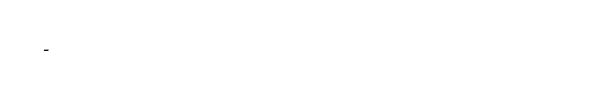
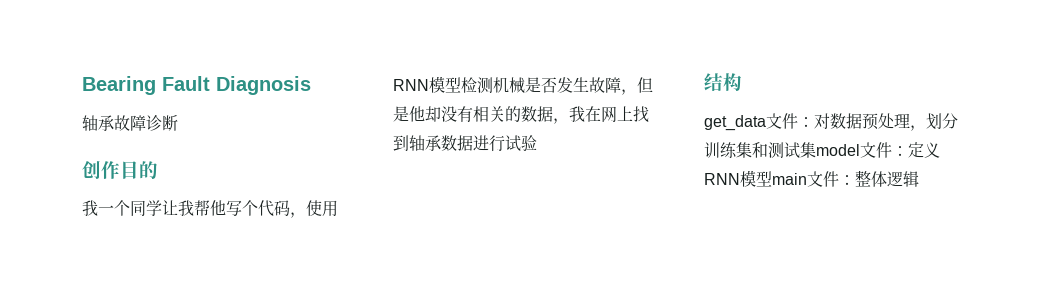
[43,49,49,55] - -> [82,76,311,95] [82,115,178,131] [82,160,158,179] [82,200,338,218] [393,76,653,95] [393,106,649,124] [393,135,537,152] [704,73,742,92] [704,113,958,131] [704,142,940,158] [704,170,919,187] Bearing Fault Diagnosis // 轴承故障诊断 // 创作目的 // 我一个同学让我帮他写个代码，使用RNN模型检测机械是否发生故障，但是他却没有相关的数据，我在网上找到轴承数据进行试验 // 结构 // get_data文件：对数据预处理，划分训练集和测试集model文件：定义RNN模型main文件：整体逻辑

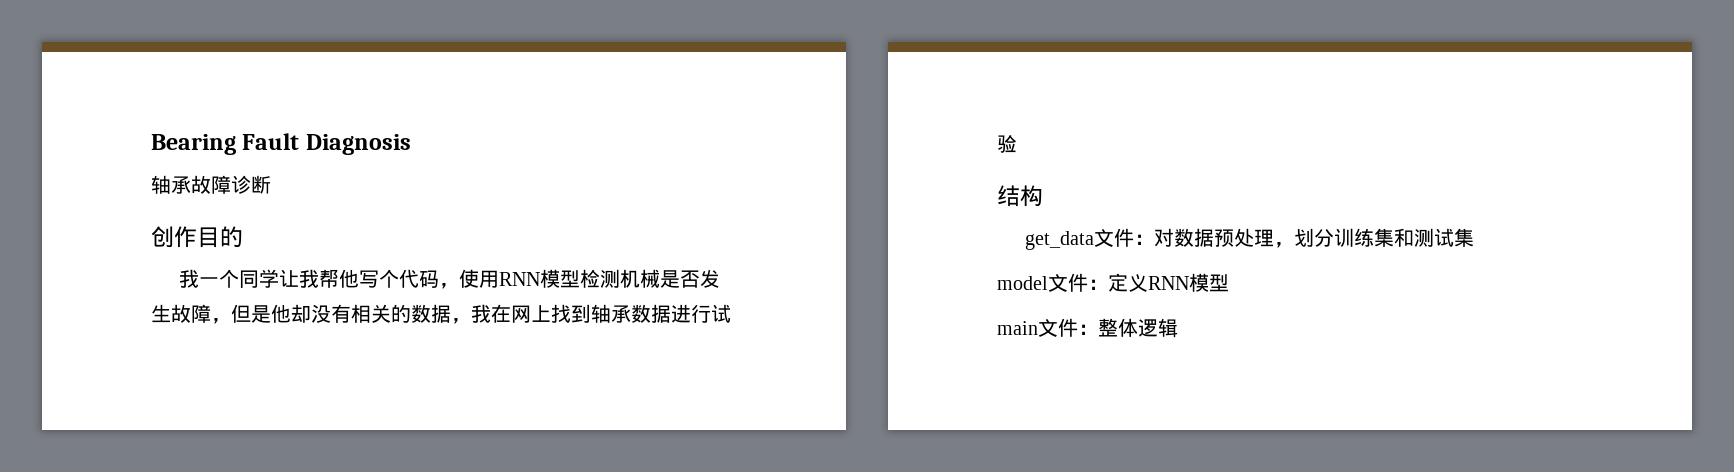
(816, 150) none -> (1475, 237) //
(772, 179) none -> (1229, 283) //

